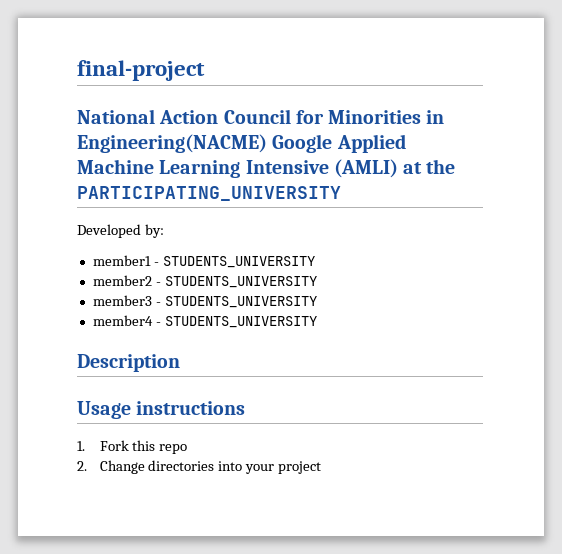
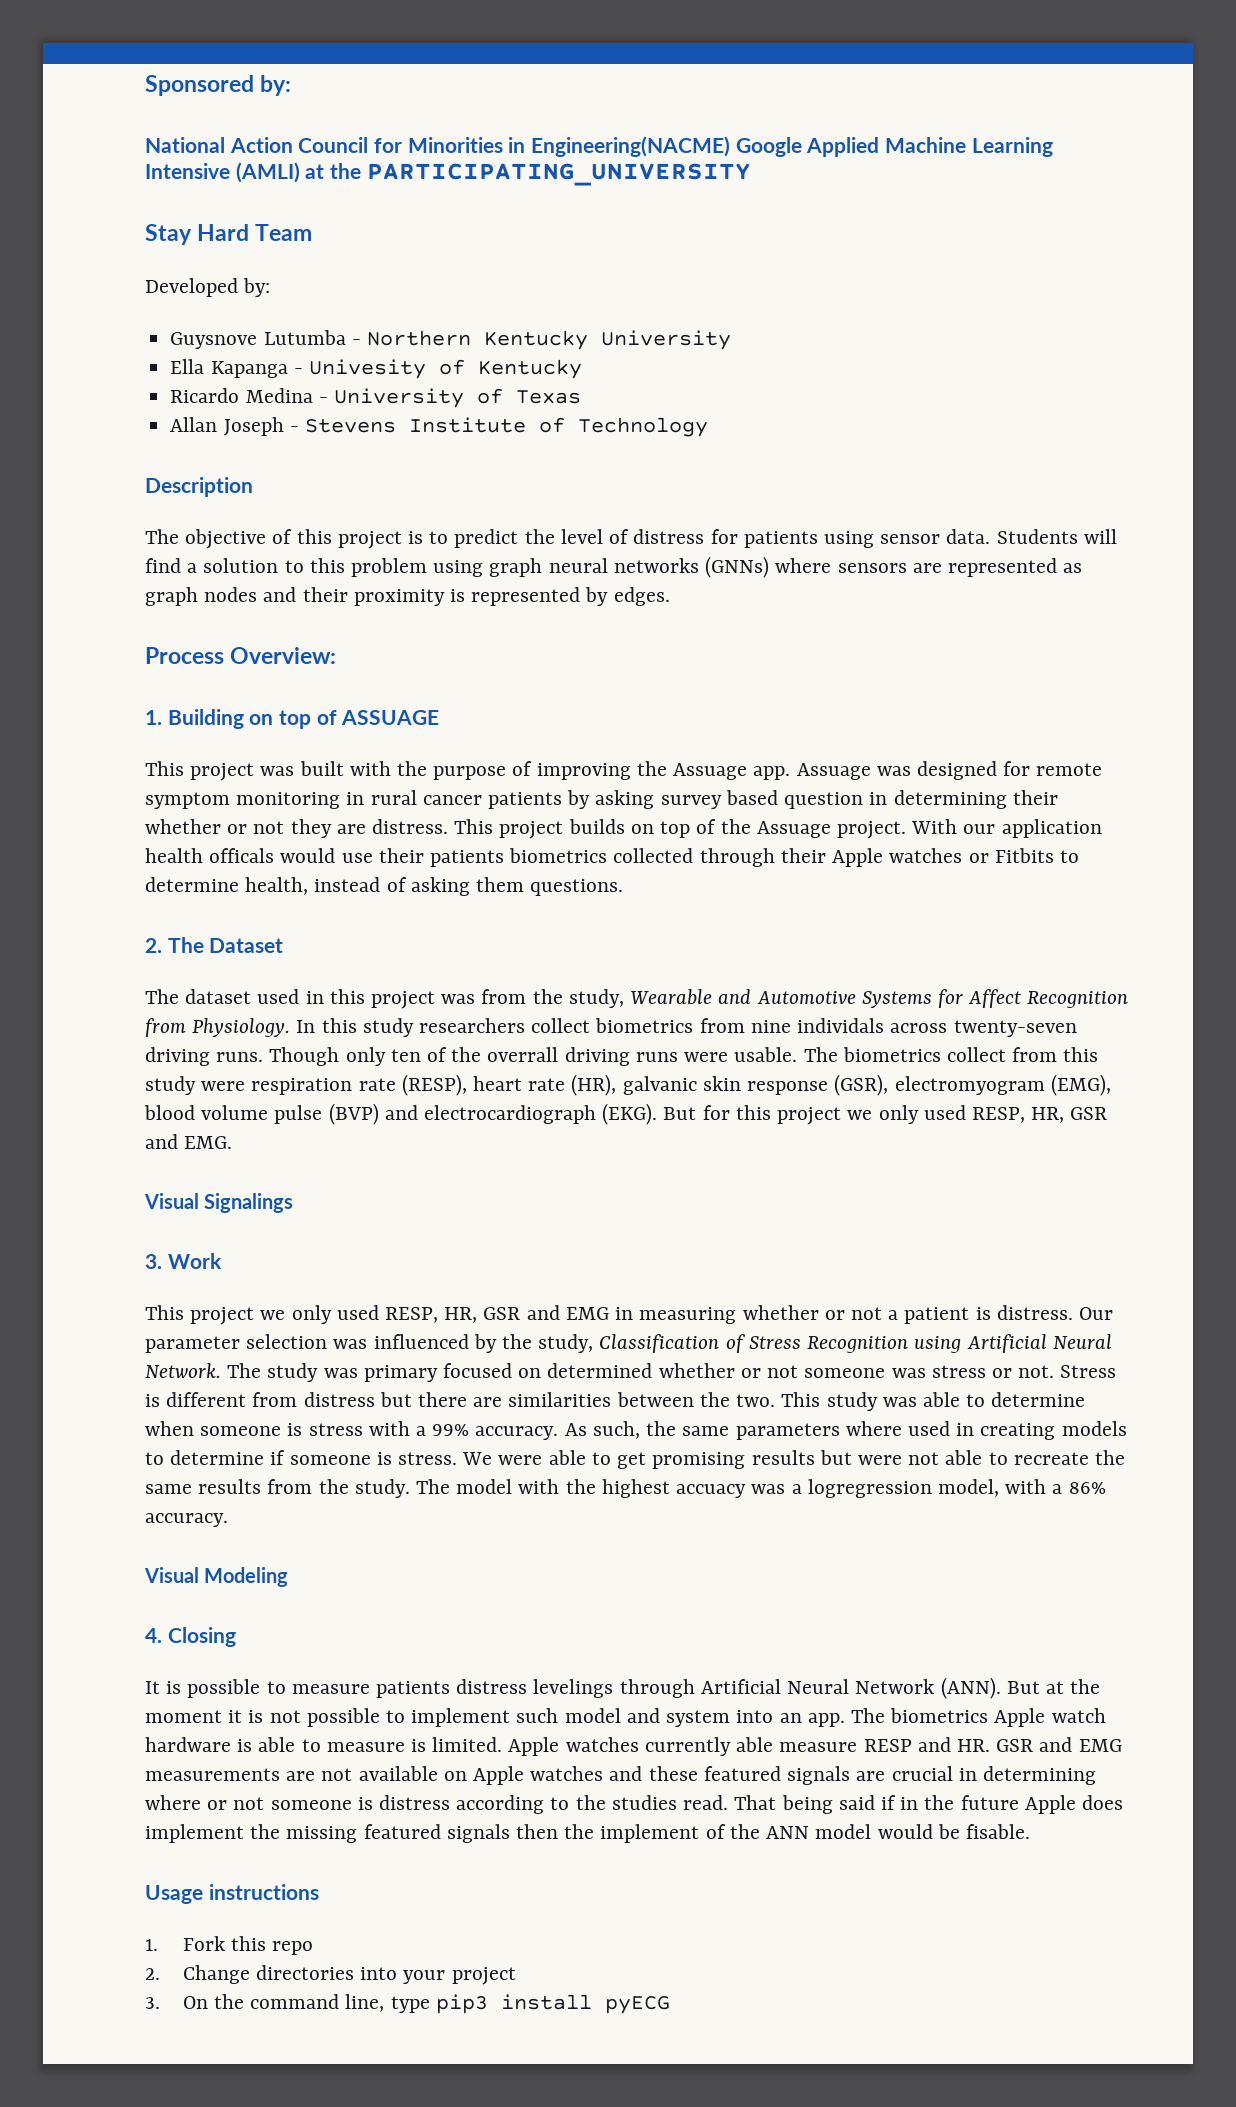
[77,60,205,81] final-project -> [145,75,292,96] Sponsored by:
(341, 193) none -> [145,224,313,245] // Stay Hard Team
[92,255,315,268] [92,275,317,288] [92,295,317,308] [92,315,317,328] [77,354,180,372] member1 - STUDENTS_UNIVERSITY // member2 - STUDENTS_UNIVERSITY // member3 - STUDENTS_UNIVERSITY // member4 - STUDENTS_UNIVERSITY // Description -> [170,330,731,350] [170,359,582,379] [170,388,581,408] [170,417,708,437] [145,477,253,497] [145,529,1117,549] [145,556,1083,578] [145,587,670,606] [145,647,337,664] [145,709,440,729] [145,761,1103,781] [145,790,1058,809] [145,819,1102,839] [145,848,1079,867] [145,877,624,896] [145,937,284,953] [145,989,1129,1009] [145,1018,1077,1037] [145,1047,1099,1066] [145,1074,1111,1096] [144,1103,1108,1125] [145,1134,233,1149] [144,1193,294,1213] [145,1253,222,1269] [145,1305,1113,1325] [145,1334,1112,1353] [145,1363,1117,1382] [145,1392,1086,1411] [145,1421,1127,1440] [145,1450,1125,1469] [145,1479,1106,1498] [145,1513,228,1527] [144,1567,289,1587] [145,1627,236,1647] [145,1677,1101,1699] [145,1708,1106,1727] [145,1737,1122,1756] [145,1766,1096,1785] [145,1795,1123,1814] [145,1824,1030,1843] Guysnove Lutumba - Northern Kentucky University // Ella Kapanga - Univesity of Kentucky // Ricardo Medina - University of Texas // Allan Joseph - Stevens Institute of Technology // Description // The objective of this project is to predict the level of distress for patients using sensor data. Students will find a solution to this problem using graph neural networks (GNNs) where sensors are represented as graph nodes and their proximity is represented by edges. // Process Overview: // 1. Building on top of ASSUAGE // This project was built with the purpose of improving the Assuage app. Assuage was designed for remote symptom monitoring in rural cancer patients by asking survey based question in determining their whether or not they are distress. This project builds on top of the Assuage project. With our application health officals would use their patients biometrics collected through their Apple watches or Fitbits to determine health, instead of asking them questions. // 2. The Dataset // The dataset used in this project was from the study, Wearable and Automotive Systems for Affect Recognition from Physiology. In this study researchers collect biometrics from nine individals across twenty-seven driving runs. Though only ten of the overrall driving runs were usable. The biometrics collect from this study were respiration rate (RESP), heart rate (HR), galvanic skin response (GSR), electromyogram (EMG), blood volume pulse (BVP) and electrocardiograph (EKG). But for this project we only used RESP, HR, GSR and EMG. // Visual Signalings // 3. Work // This project we only used RESP, HR, GSR and EMG in measuring whether or not a patient is distress. Our parameter selection was influenced by the study, Classification of Stress Recognition using Artificial Neural Network. The study was primary focused on determined whether or not someone was stress or not. Stress is different from distress but there are similarities between the two. This study was able to determine when someone is stress with a 99% accuracy. As such, the same parameters where used in creating models to determine if someone is stress. We were able to get promising results but were not able to recreate the same results from the study. The model with the highest accuacy was a logregression model, with a 86% accuracy. // Visual Modeling // 4. Closing // It is possible to measure patients distress levelings through Artificial Neural Network (ANN). But at the moment it is not possible to implement such model and system into an app. The biometrics Apple watch hardware is able to measure is limited. Apple watches currently able measure RESP and HR. GSR and EMG measurements are not available on Apple watches and these featured signals are crucial in determining where or not someone is distress according to the studies read. That being said if in the future Apple does implement the missing featured signals then the implement of the ANN model would be fisable.
(322, 467) none -> [145,1994,670,2014] // 3. On the command line, type pip3 install pyECG

